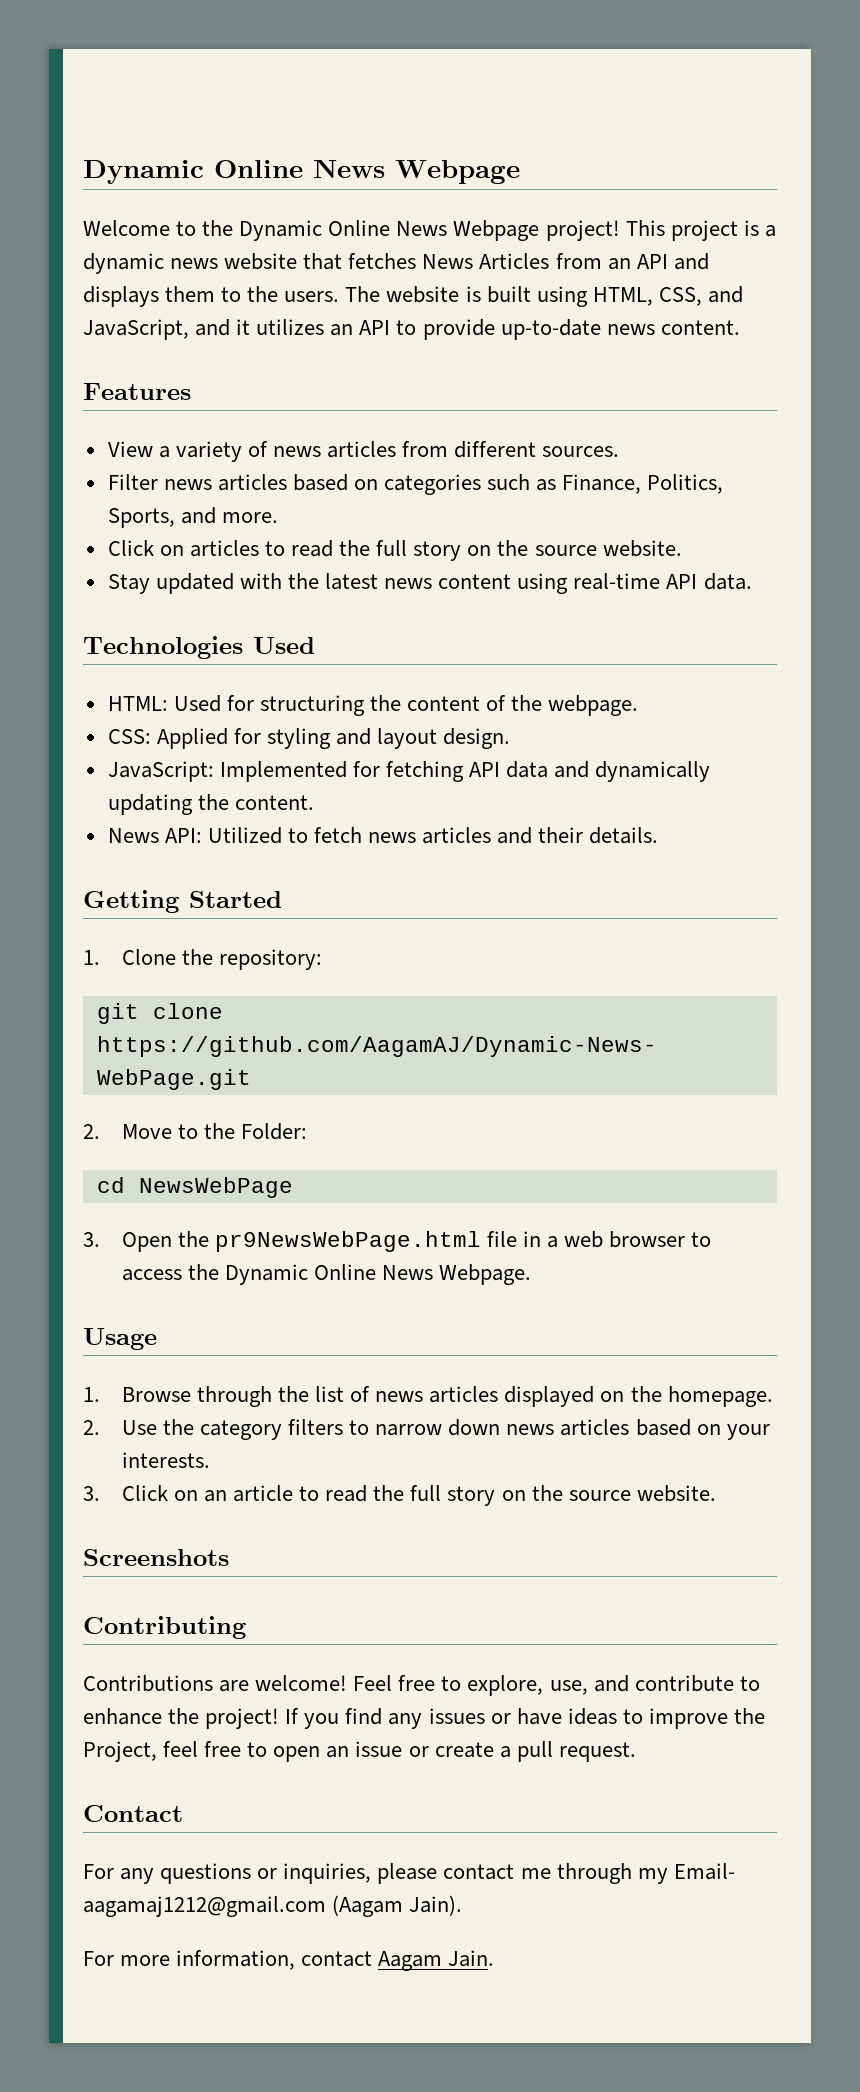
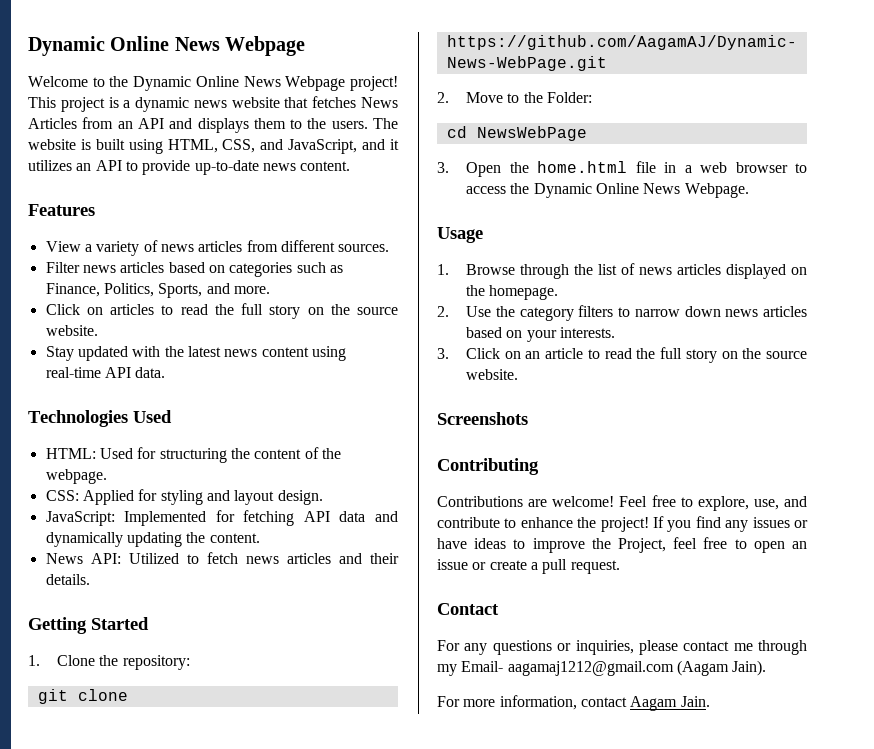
[215,1231,482,1252] pr9NewsWebPage.html -> [537,161,628,173] home.html

